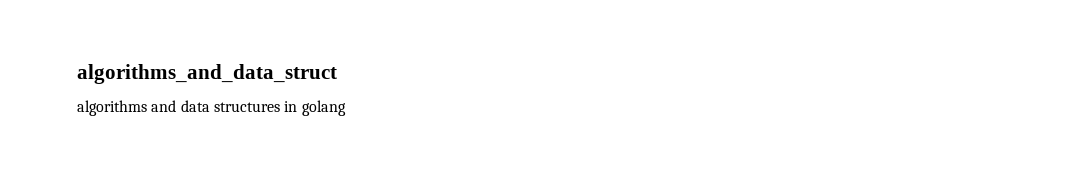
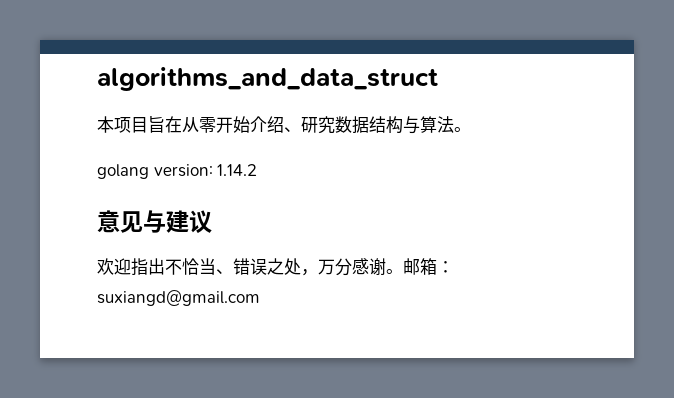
[77,100,346,116] algorithms and data structures in golang -> [97,116,471,134] [97,164,258,179] [97,210,212,234] [97,258,454,276] [97,290,260,306] 本项目旨在从零开始介绍、研究数据结构与算法。 // golang version: 1.14.2 // 意见与建议 // 欢迎指出不恰当、错误之处，万分感谢。邮箱：suxiangd@gmail.com

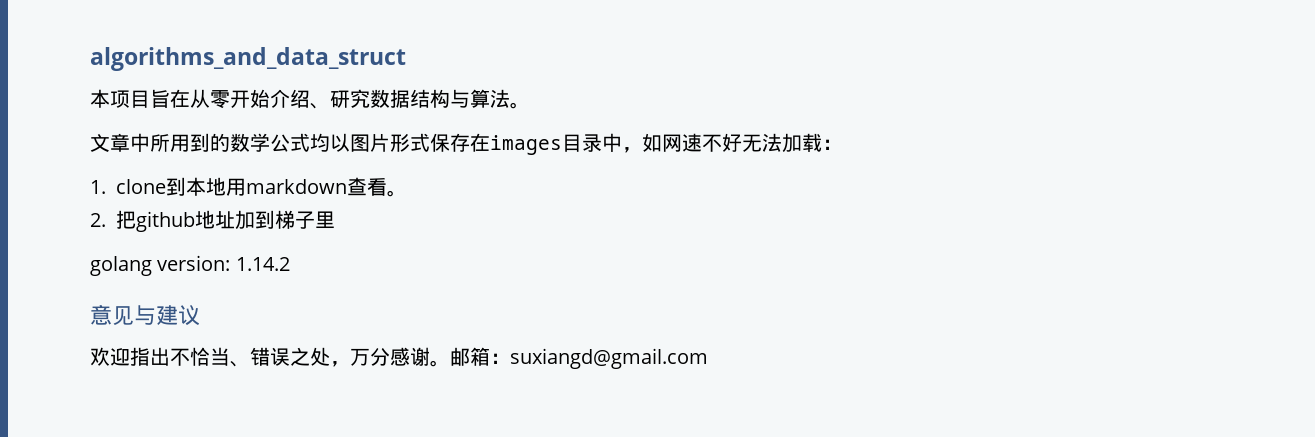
(471, 129) none -> [90,133,842,155] [90,177,407,197] [90,210,335,232] // 文章中所用到的数学公式均以图片形式保存在images目录中，如网速不好无法加载： // 1. clone到本地用markdown查看。 // 2.把github地址加到梯子里

